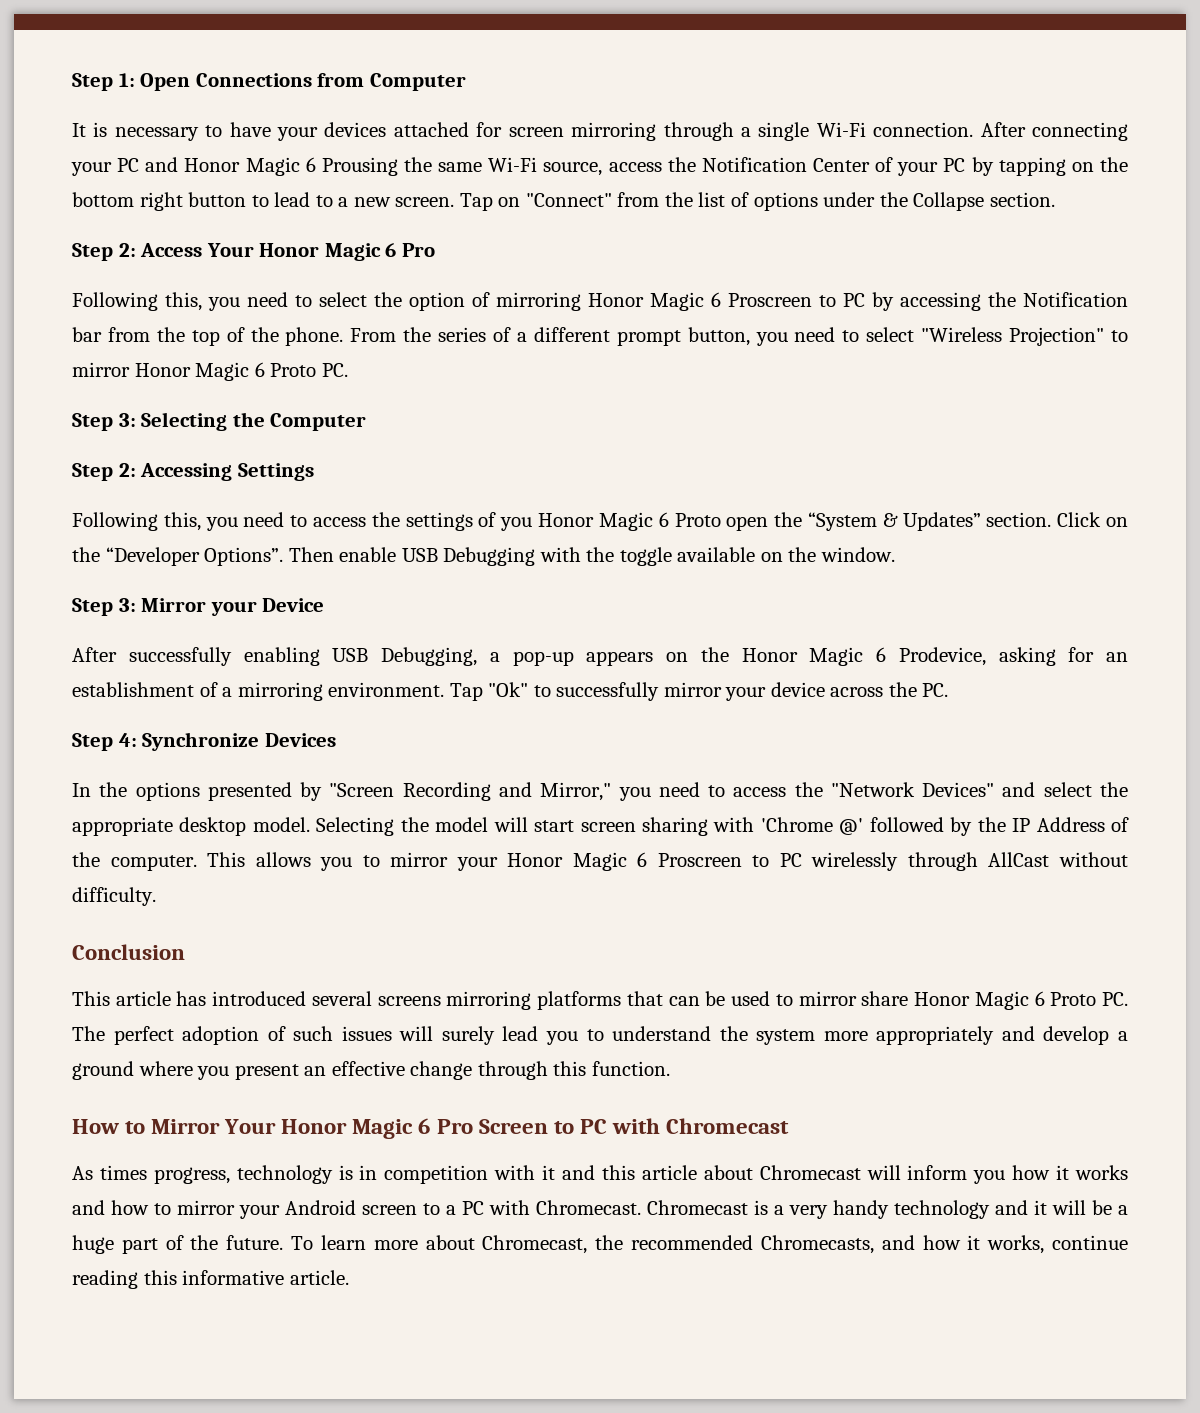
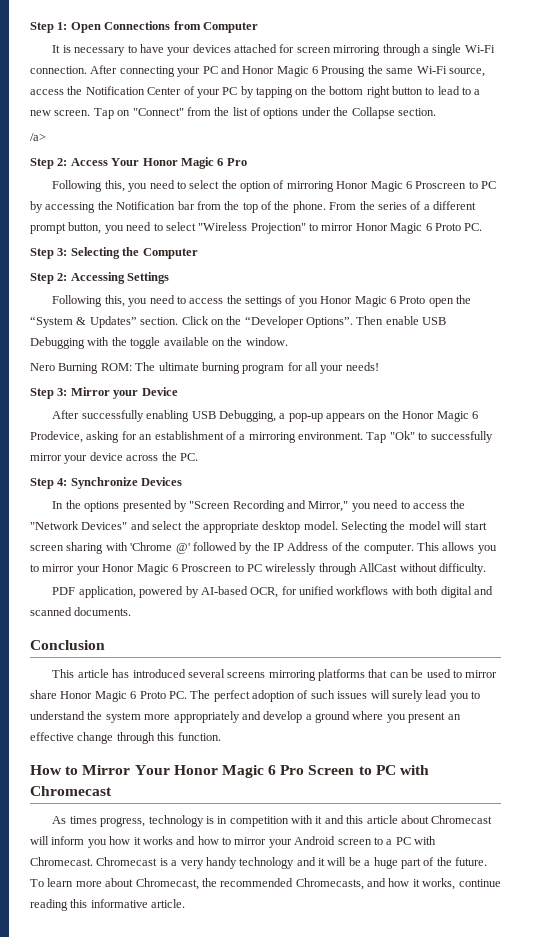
(1055, 199) none -> [30,133,46,141] // /a>
(895, 554) none -> [30,362,379,374] // Nero Burning ROM: The ultimate burning program for all your needs!
(156, 896) none -> [52,586,493,598] [30,607,132,616] // PDF application, powered by AI-based OCR, for unified workflows with both digital and scanned documents.

